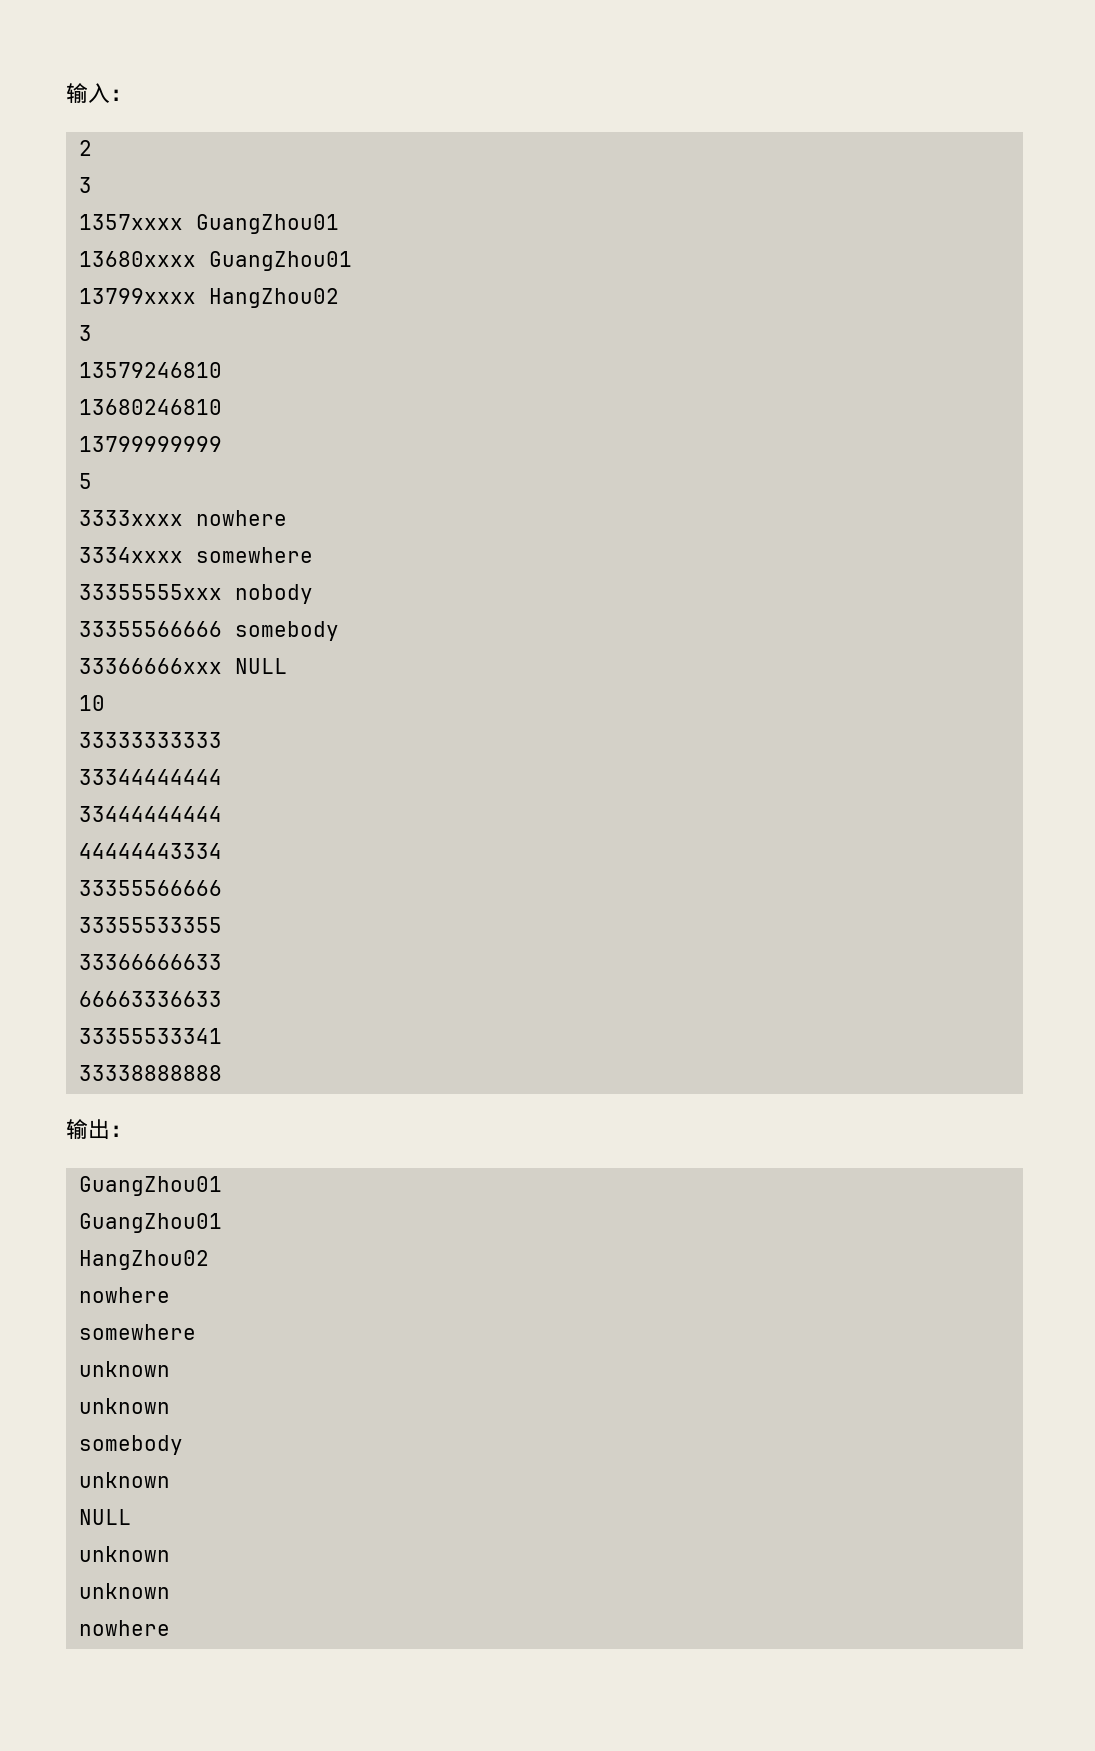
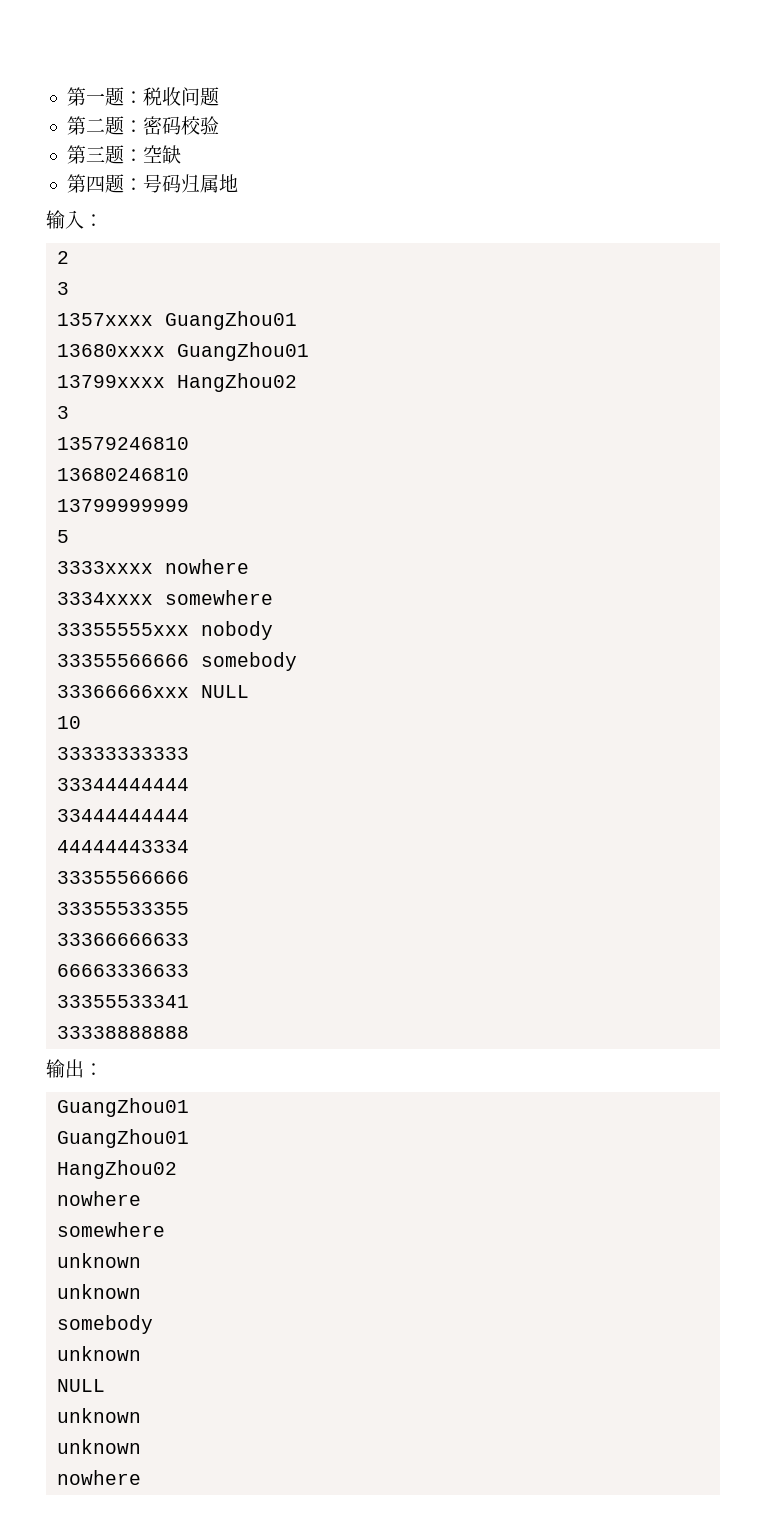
(66, 93) none -> [66,87,219,106] [66,116,219,135] [66,145,181,164] [66,174,238,193] 第一题：税收问题 // 第二题：密码校验 // 第三题：空缺 // 第四题：号码归属地 //

